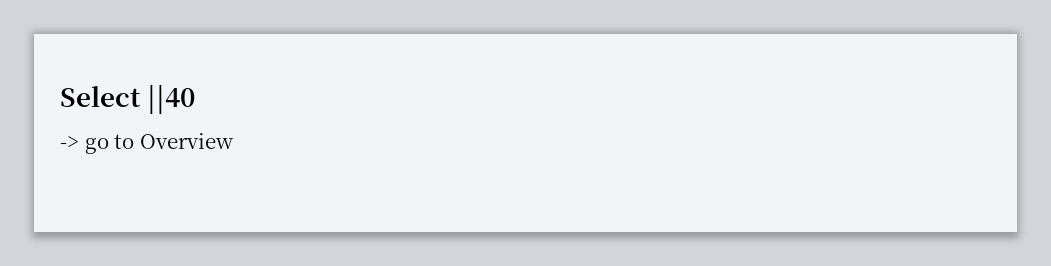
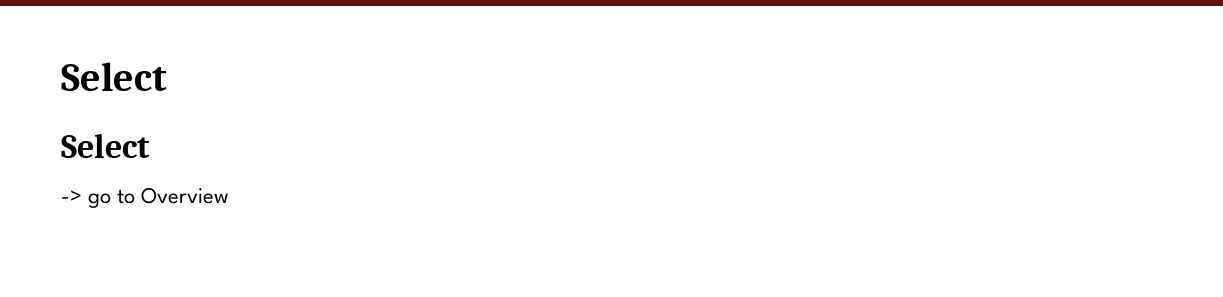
[60,85,196,115] Select ||40 -> [61,62,167,91] [61,133,150,158] Select // Select

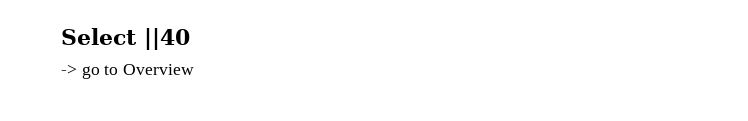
[61,62,167,91] [61,133,150,158] Select // Select -> [61,28,190,50] Select ||40

